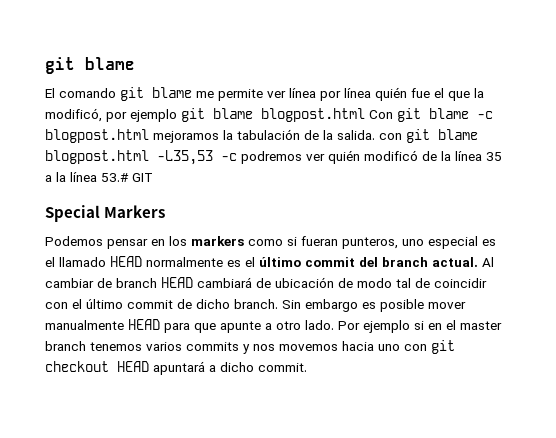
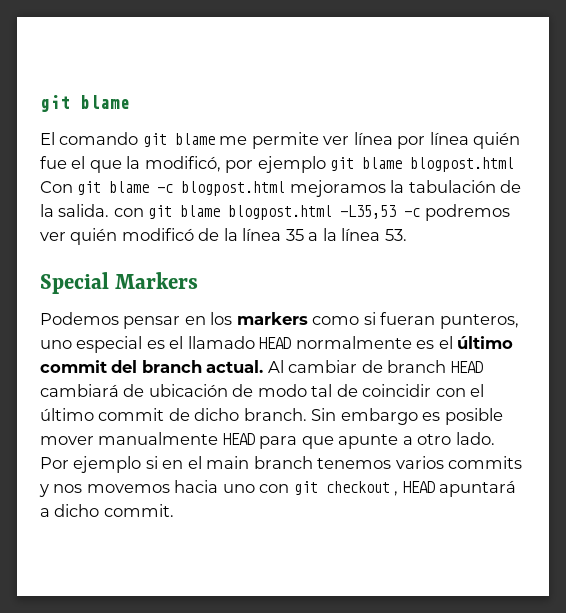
[101,173,153,182] 53.# GIT -> [384,229,407,241] 53.
[460,321,502,330] master -> [206,456,250,469] main
(109, 366) none -> [394,491,399,496] ,

